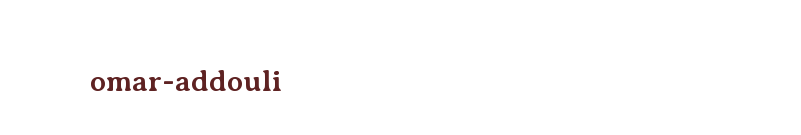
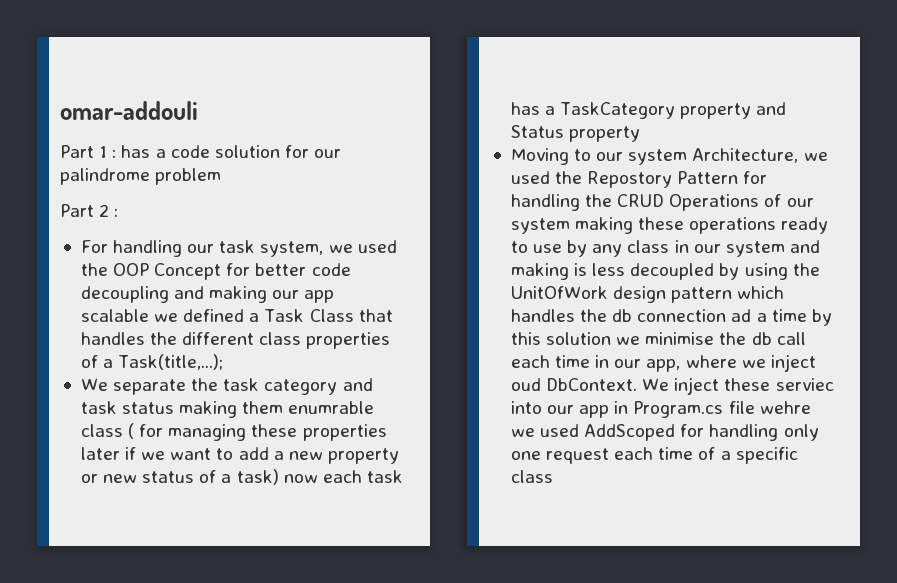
(282, 80) none -> [60,145,342,158] [60,168,222,185] [60,204,119,217] [80,240,397,257] [80,263,351,280] [80,286,335,303] [80,309,393,322] [80,332,391,349] [80,354,224,370] [80,378,373,395] [80,401,375,418] [80,423,387,441] [80,447,399,464] [80,469,403,485] [510,102,787,119] [510,125,641,142] [510,148,828,165] [510,171,768,188] [510,194,814,211] [510,217,829,234] [510,240,820,257] [510,263,820,280] [510,286,785,303] [510,309,832,326] [510,332,806,345] [510,354,816,372] [510,377,834,395] [510,401,811,418] [510,424,819,441] [510,447,798,464] [510,470,553,483] // Part 1 : has a code solution for our palindrome problem // Part 2 : // For handling our task system, we used the OOP Concept for better code decoupling and making our app scalable we defined a Task Class that handles the different class properties of a Task(title,...); // We separate the task category and task status making them enumrable class ( for managing these properties later if we want to add a new property or new status of a task) now each task has a TaskCategory property and Status property // Moving to our system Architecture, we used the Repostory Pattern for handling the CRUD Operations of our system making these operations ready to use by any class in our system and making is less decoupled by using the UnitOfWork design pattern which handles the db connection ad a time by this solution we minimise the db call each time in our app, where we inject oud DbContext. We inject these serviec into our app in Program.cs file wehre we used AddScoped for handling only one request each time of a specific class

